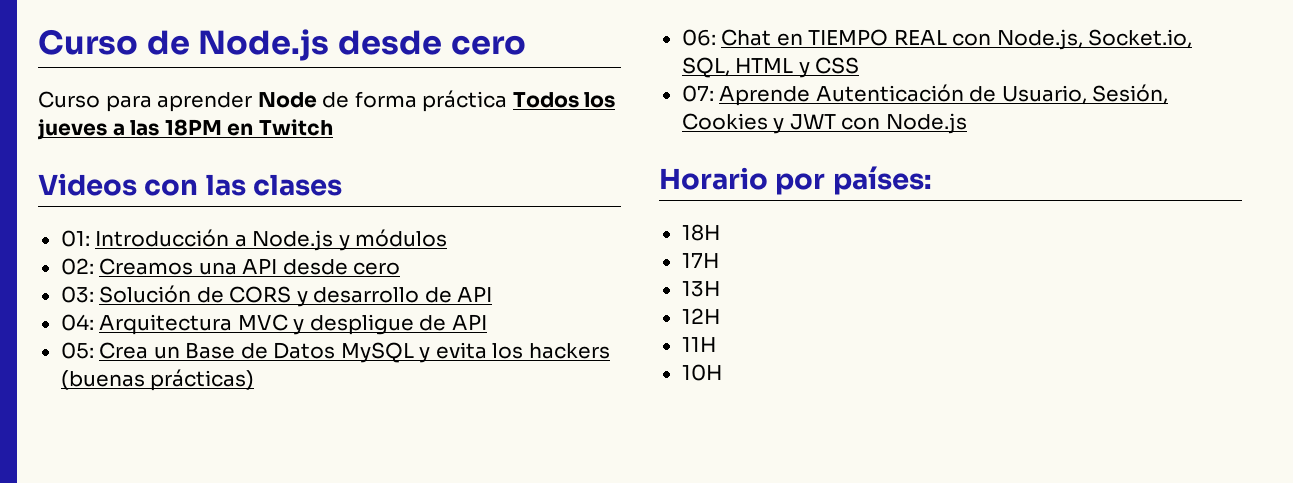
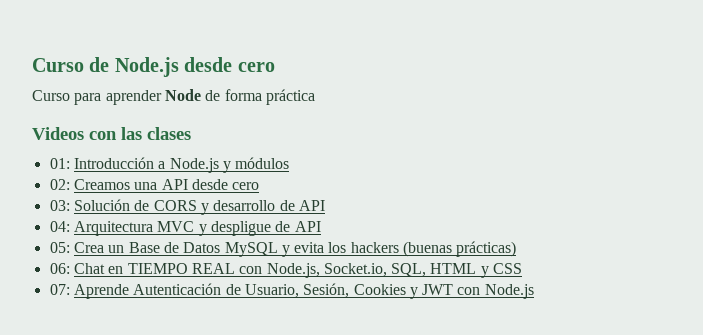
[512,92,616,108] [38,119,333,140] Todos los jueves a las 18PM en Twitch -> (315, 97) none
[659,166,932,195] [681,224,720,241] [681,253,719,268] [681,281,720,297] [681,308,720,324] [681,337,716,352] [681,364,722,381] // Horario por países: // 18H // 17H // 13H // 12H // 11H // 10H -> (534, 291) none

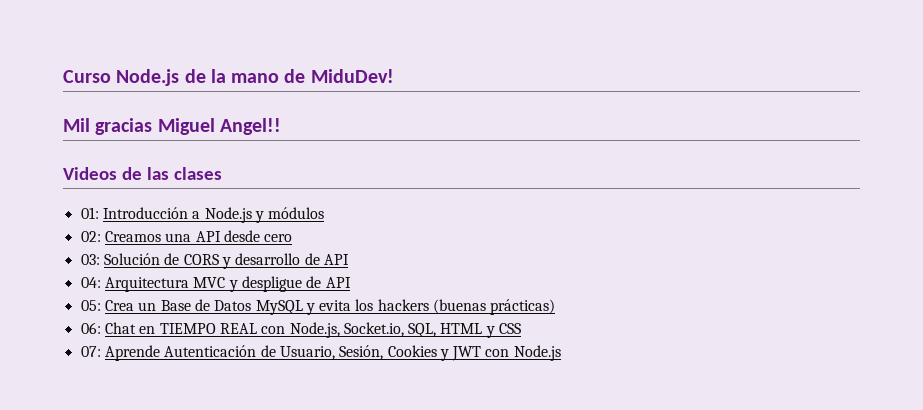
[32,57,275,77] [32,89,315,105] Curso de Node.js desde cero // Curso para aprender Node de forma práctica -> [63,69,394,86] [63,118,281,135] Curso Node.js de la mano de MiduDev! // Mil gracias Miguel Angel!!
[89,131,117,140] con -> [121,167,142,180] de

